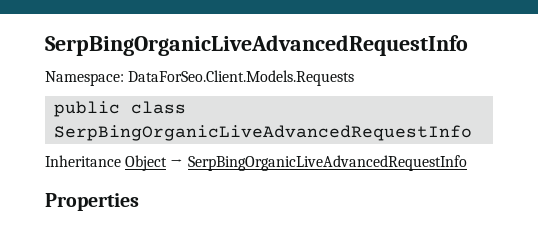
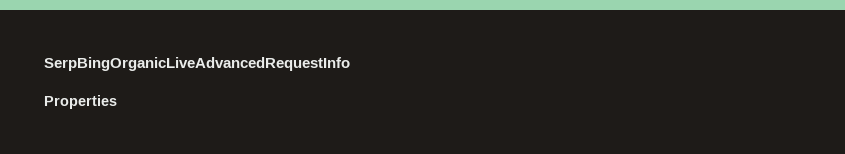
[45,35,468,56] [45,70,355,86] [54,101,187,117] [54,125,473,141] [45,155,467,171] SerpBingOrganicLiveAdvancedRequestInfo // Namespace: DataForSeo.Client.Models.Requests // public class SerpBingOrganicLiveAdvancedRequestInfo // Inheritance Object → SerpBingOrganicLiveAdvancedRequestInfo -> [44,57,350,71] SerpBingOrganicLiveAdvancedRequestInfo

